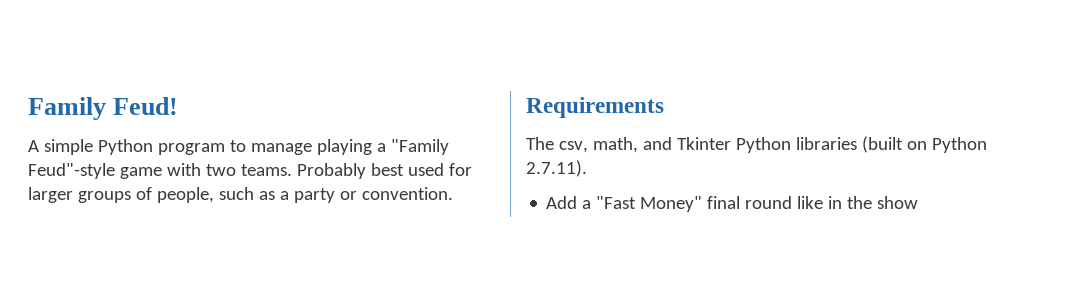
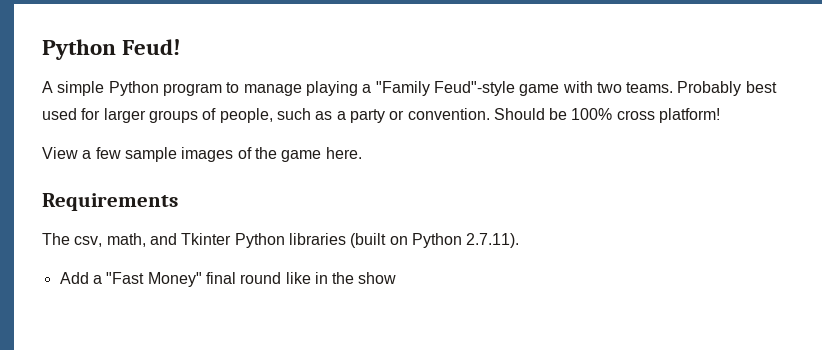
[28,97,106,120] Family -> [42,39,116,60] Python
(453, 193) none -> [493,108,721,123] [42,147,362,162] Should be 100% cross platform! // View a few sample images of the game here.

